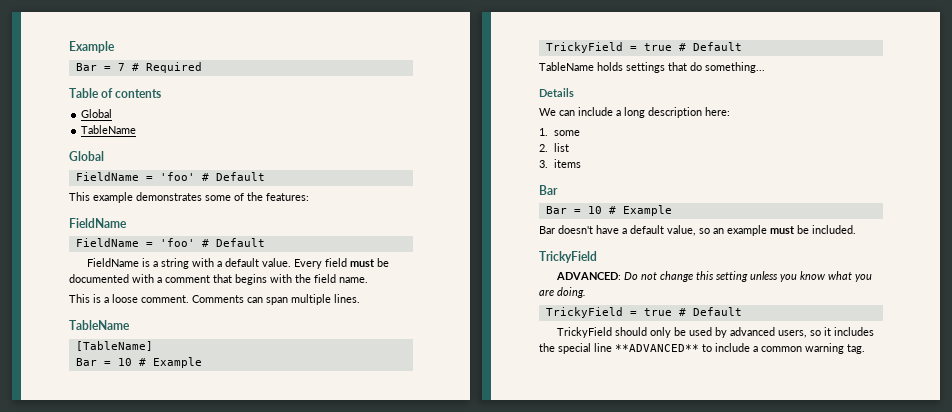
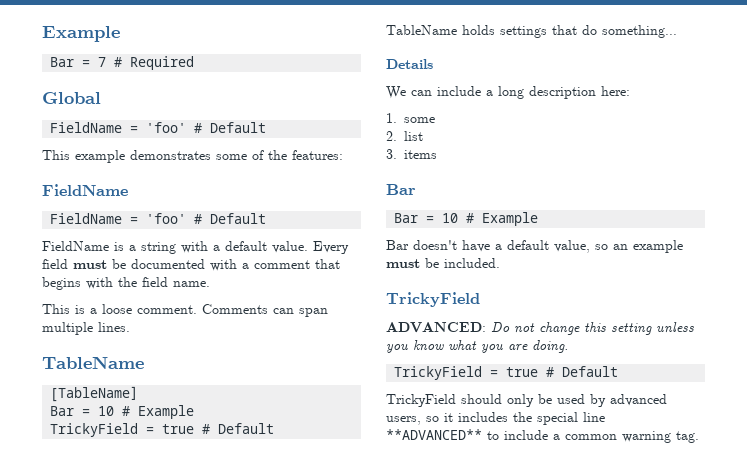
[69,88,162,98] [81,109,113,118] [81,125,137,134] // Table of contents // Global // TableName -> (195, 63) none

